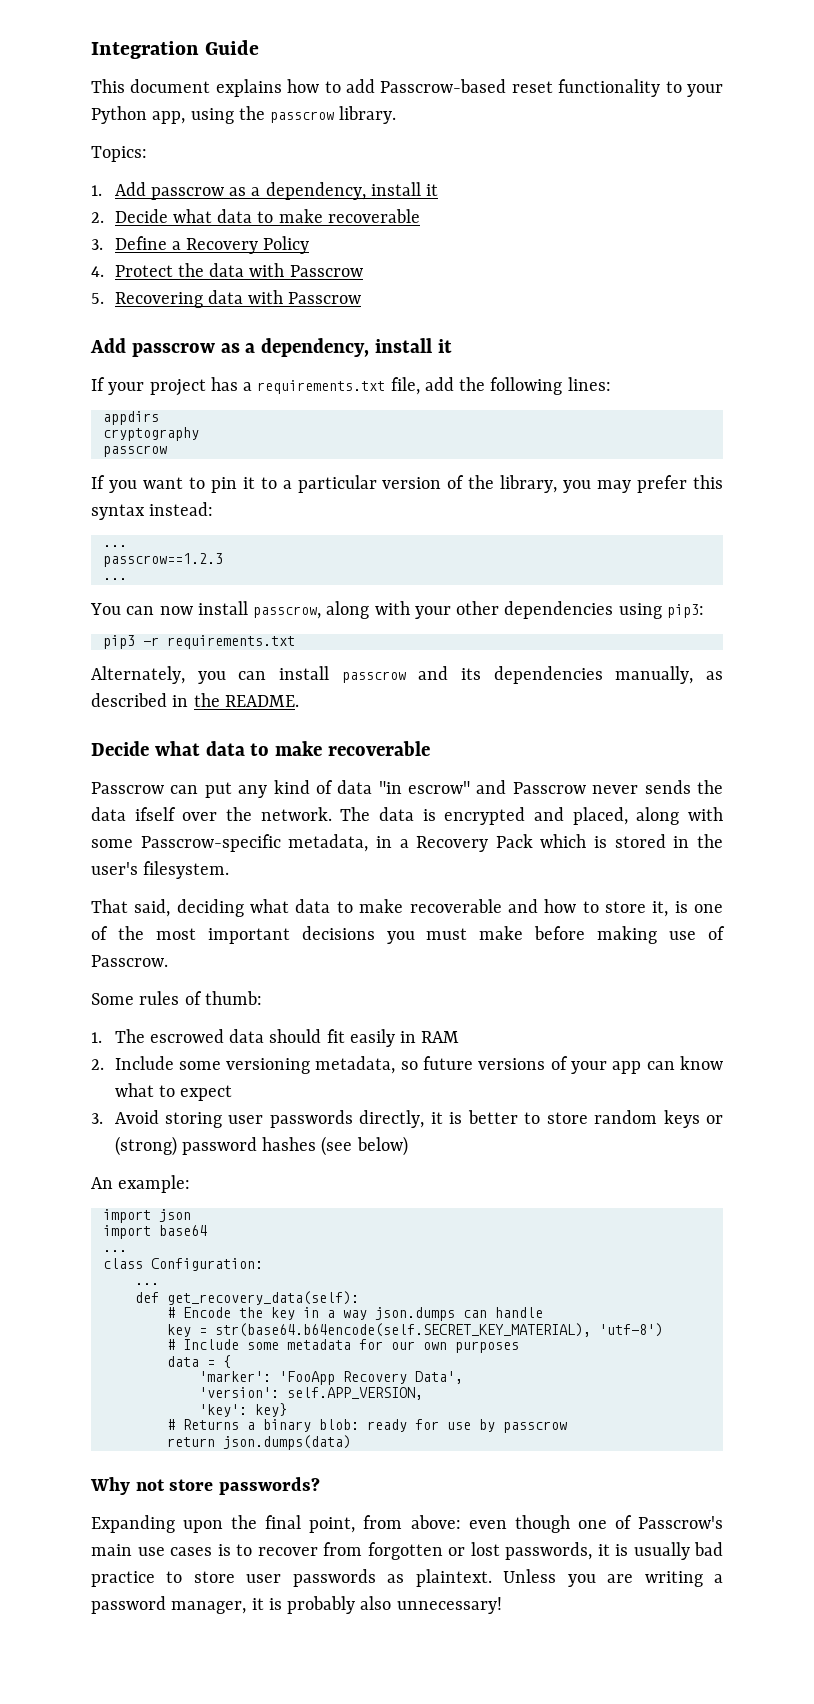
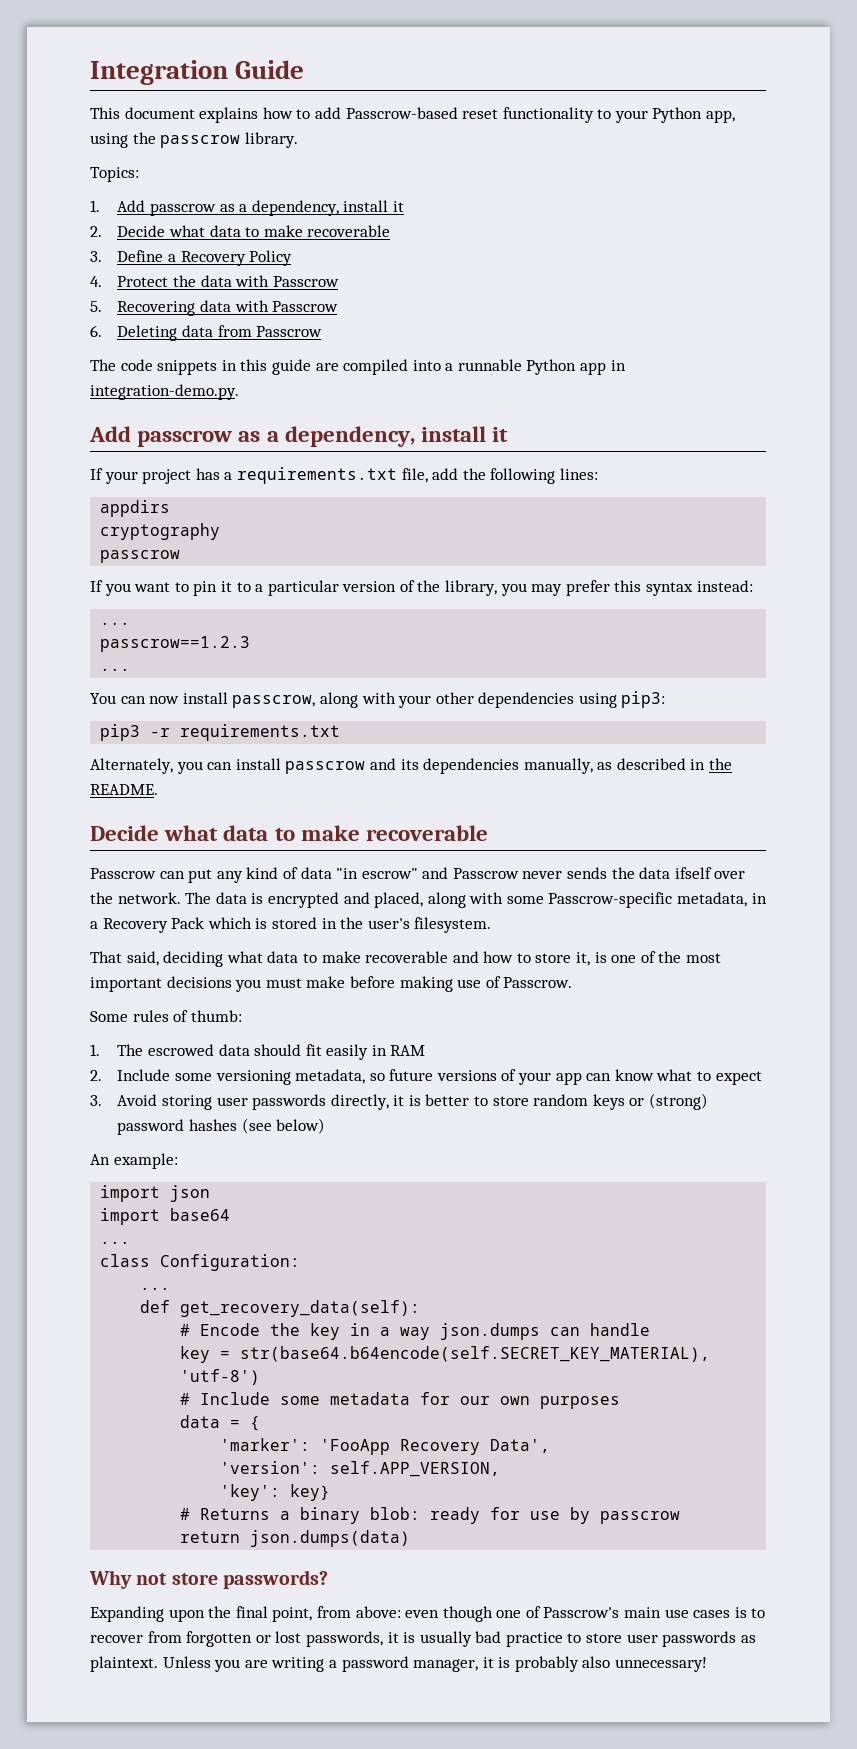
(362, 298) none -> [90,325,323,341] [90,359,626,375] [90,384,239,400] // 6. Deleting data from Passcrow // The code snippets in this guide are compiled into a runnable Python app in integration-demo.py.

